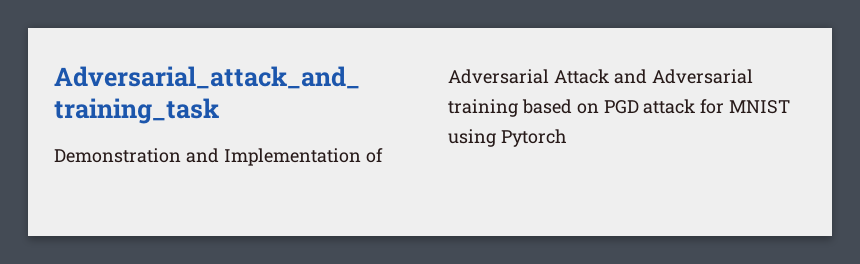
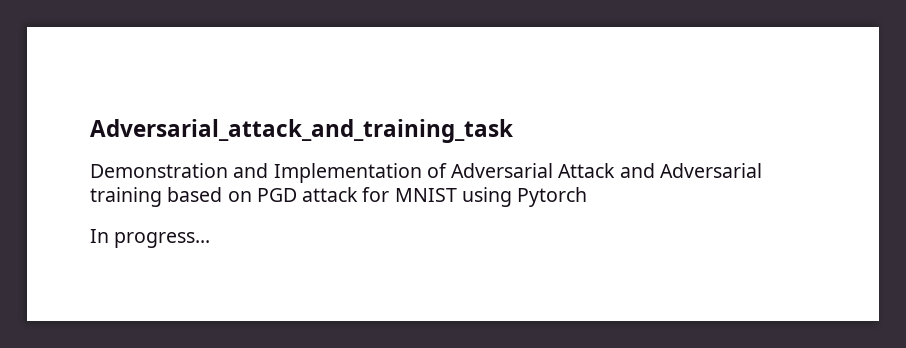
(567, 138) none -> [90,229,211,248] // In progress...

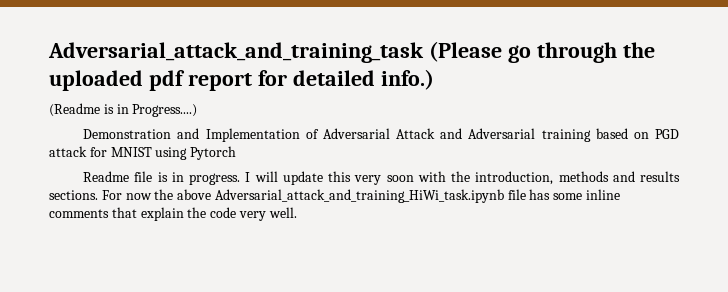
(513, 131) none -> [428,41,655,63] [49,69,434,91] [49,103,198,117] (Please go through the uploaded pdf report for detailed info.) // (Readme is in Progress....)
[90,229,211,248] In progress... -> [83,171,680,185] [49,189,621,203] [49,207,297,221] Readme file is in progress. I will update this very soon with the introduction, methods and results sections. For now the above Adversarial_attack_and_training_HiWi_task.ipynb file has some inline comments that explain the code very well.

